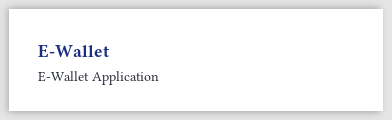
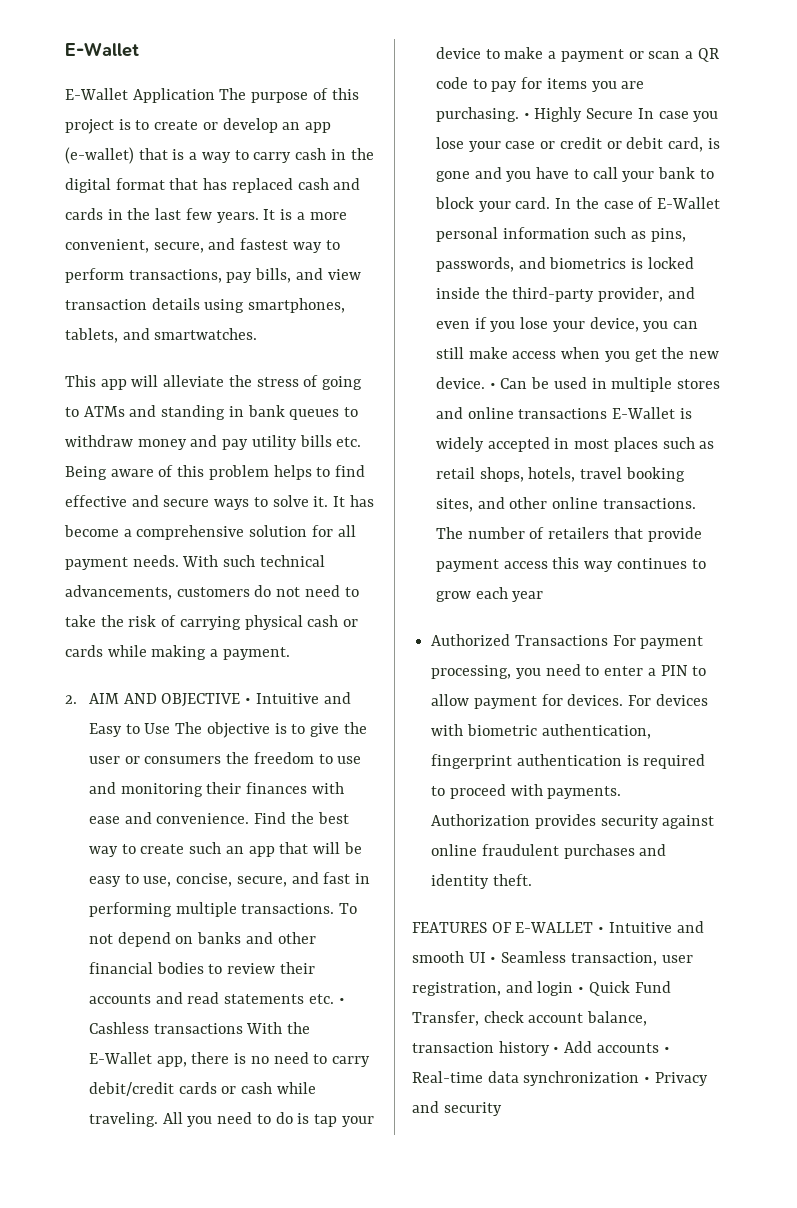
(159, 78) none -> [219,88,359,103] [65,118,332,134] [65,147,374,164] [65,178,361,193] [65,208,347,223] [65,238,340,253] [65,268,361,283] [65,298,346,313] [65,328,258,343] [65,375,363,390] [65,405,359,420] [65,435,362,450] [65,465,366,480] [65,495,374,510] [64,525,356,540] [65,555,325,570] [65,585,359,600] [65,615,359,630] [65,645,290,660] [65,692,351,707] [88,722,367,738] [88,752,362,764] [88,782,344,797] [88,812,349,824] [88,842,362,857] [88,872,371,887] [88,902,358,917] [88,932,316,947] [88,962,315,974] [88,992,345,1004] [88,1022,311,1034] [88,1052,371,1067] [88,1082,316,1096] [88,1112,374,1127] [435,47,719,62] [435,77,645,92] [435,107,719,122] [435,137,720,152] [435,167,714,182] [434,197,721,212] [435,227,686,242] [435,257,694,272] [435,287,695,302] [435,317,699,332] [435,347,720,362] [435,377,721,392] [435,407,692,419] [435,437,715,452] [435,467,685,482] [435,497,696,512] [435,527,702,542] [435,557,706,572] [435,587,544,602] [431,634,704,649] [431,664,707,679] [431,694,708,709] [431,724,651,739] [431,754,706,769] [431,784,622,799] [431,814,715,829] [431,844,667,859] [431,874,532,889] [412,921,704,933] [412,951,693,966] [412,981,671,996] [412,1011,648,1026] [412,1041,670,1056] [412,1071,708,1086] [412,1101,502,1116] The purpose of this project is to create or develop an app (e-wallet) that is a way to carry cash in the digital format that has replaced cash and cards in the last few years. It is a more convenient, secure, and fastest way to perform transactions, pay bills, and view transaction details using smartphones, tablets, and smartwatches. // This app will alleviate the stress of going to ATMs and standing in bank queues to withdraw money and pay utility bills etc. Being aware of this problem helps to find effective and secure ways to solve it. It has become a comprehensive solution for all payment needs. With such technical advancements, customers do not need to take the risk of carrying physical cash or cards while making a payment. // 2. AIM AND OBJECTIVE • Intuitive and Easy to Use The objective is to give the user or consumers the freedom to use and monitoring their finances with ease and convenience. Find the best way to create such an app that will be easy to use, concise, secure, and fast in performing multiple transactions. To not depend on banks and other financial bodies to review their accounts and read statements etc. • Cashless transactions With the E-Wallet app, there is no need to carry debit/credit cards or cash while traveling. All you need to do is tap your device to make a payment or scan a QR code to pay for items you are purchasing. • Highly Secure In case you lose your case or credit or debit card, is gone and you have to call your bank to block your card. In the case of E-Wallet personal information such as pins, passwords, and biometrics is locked inside the third-party provider, and even if you lose your device, you can still make access when you get the new device. • Can be used in multiple stores and online transactions E-Wallet is widely accepted in most places such as retail shops, hotels, travel booking sites, and other online transactions. The number of retailers that provide payment access this way continues to grow each year // Authorized Transactions For payment processing, you need to enter a PIN to allow payment for devices. For devices with biometric authentication, fingerprint authentication is required to proceed with payments. Authorization provides security against online fraudulent purchases and identity theft. // FEATURES OF E-WALLET • Intuitive and smooth UI • Seamless transaction, user registration, and login • Quick Fund Transfer, check account balance, transaction history • Add accounts • Real-time data synchronization • Privacy and security

